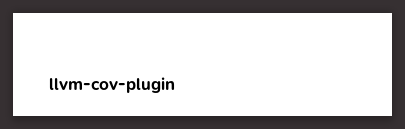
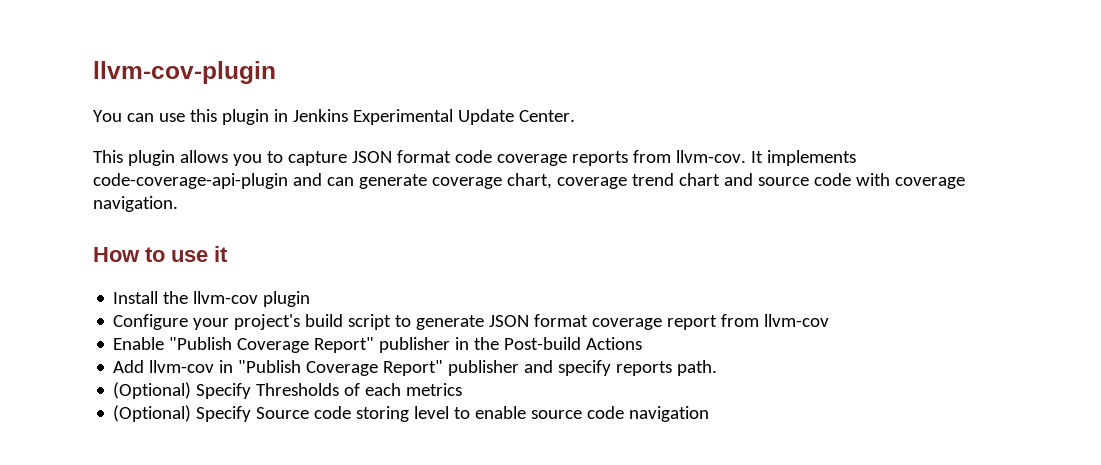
(175, 85) none -> [93,109,575,125] [93,150,856,166] [93,173,965,189] [93,196,178,212] [93,246,228,262] [113,291,311,307] [113,314,830,330] [113,337,643,353] [113,360,718,376] [113,382,463,399] [113,405,710,422] // You can use this plugin in Jenkins Experimental Update Center. // This plugin allows you to capture JSON format code coverage reports from llvm-cov. It implements code-coverage-api-plugin and can generate coverage chart, coverage trend chart and source code with coverage navigation. // How to use it // Install the llvm-cov plugin // Configure your project's build script to generate JSON format coverage report from llvm-cov // Enable "Publish Coverage Report" publisher in the Post-build Actions // Add llvm-cov in "Publish Coverage Report" publisher and specify reports path. // (Optional) Specify Thresholds of each metrics // (Optional) Specify Source code storing level to enable source code navigation

